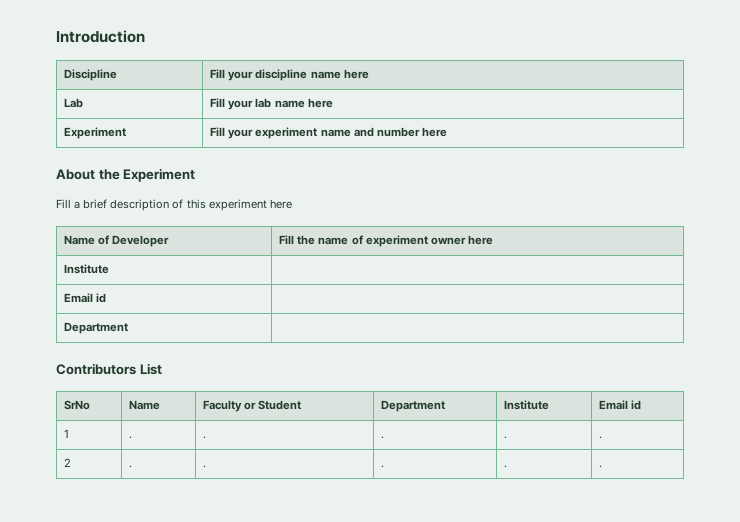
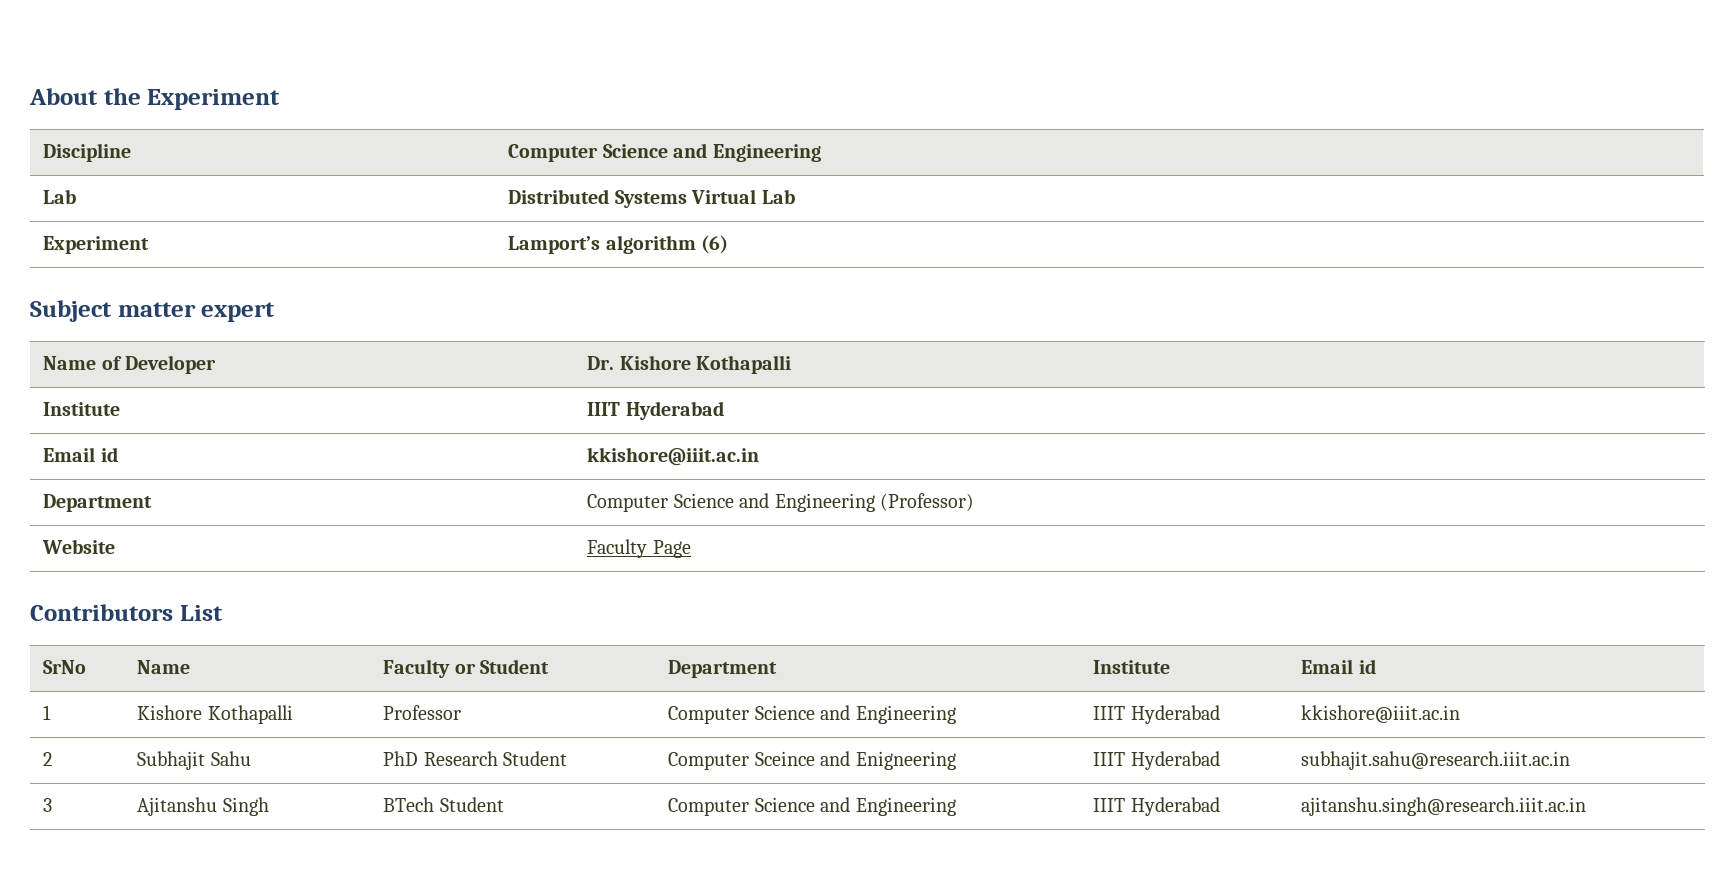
[56,30,145,43] [64,69,118,81] [210,69,369,81] [64,98,84,108] [210,98,333,110] [64,127,127,139] [210,127,447,139] [56,168,196,182] [56,199,292,211] [64,235,170,247] [279,235,493,247] [64,264,110,274] Introduction // Discipline | Fill your discipline name here // Lab | Fill your lab name here // Experiment | Fill your experiment name and number here // About the Experiment // Fill a brief description of this experiment here // Name of Developer | Fill the name of experiment owner here // Institute | -> [29,88,281,110] [43,143,132,162] [508,143,821,162] [43,189,77,204] [508,189,795,208] [43,236,150,254] [508,235,729,254] [30,300,276,322] [43,355,217,374] [587,355,792,374] [43,402,121,416] [587,401,724,420] About the Experiment // Discipline | Computer Science and Engineering // Lab | Distributed Systems Virtual Lab // Experiment | Lamport’s algorithm (6) // Subject matter expert // Name of Developer | Dr. Kishore Kothapalli // Institute | IIIT Hyderabad
[64,322,129,334] // Department | -> [587,447,760,466] [43,494,153,512] [587,493,975,512] [42,539,116,554] [587,539,691,558] kkishore@iiit.ac.in // Department | Computer Science and Engineering (Professor) // Website | Faculty Page
[129,436,133,439] [203,436,207,439] [381,436,385,439] [504,436,508,439] [599,436,603,439] [64,458,72,467] [129,465,133,468] [203,465,207,468] [381,465,385,468] [504,465,508,468] [599,465,603,468] . | . | . | . | . // 2 | . | . | . | . | . -> [137,705,293,724] [383,705,462,720] [668,705,956,724] [1093,705,1220,724] [1301,705,1461,723] [43,752,53,766] [137,751,251,770] [383,751,568,766] [668,751,956,770] [1093,751,1220,770] [1301,751,1571,770] [43,798,53,812] [137,797,269,816] [383,797,504,812] [668,797,956,816] [1093,797,1220,816] [1301,797,1587,816] Kishore Kothapalli | Professor | Computer Science and Engineering | IIIT Hyderabad | kkishore@iiit.ac.in // 2 | Subhajit Sahu | PhD Research Student | Computer Sceince and Enigneering | IIIT Hyderabad | subhajit.sahu@research.iiit.ac.in // 3 | Ajitanshu Singh | BTech Student | Computer Science and Engineering | IIIT Hyderabad | ajitanshu.singh@research.iiit.ac.in

